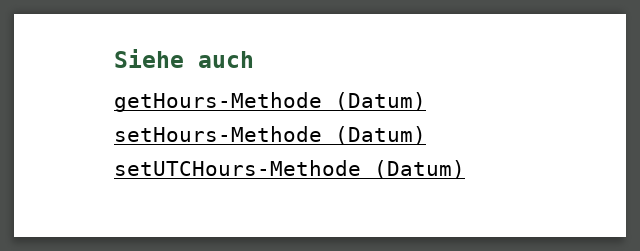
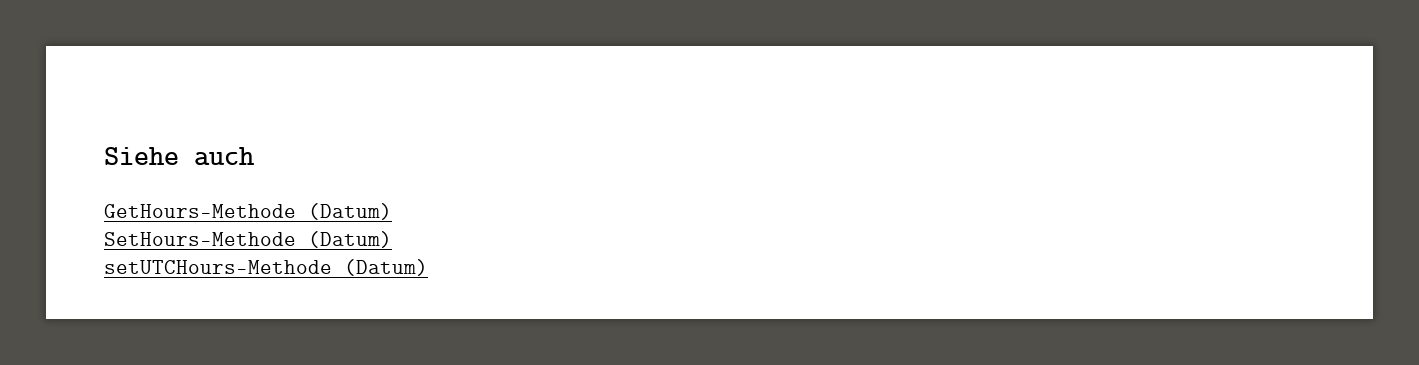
[114,92,426,112] [114,126,322,142] getHours-Methode (Datum) // setHours-Methode -> [104,203,392,220] [104,232,296,246] GetHours-Methode (Datum) // SetHours-Methode

